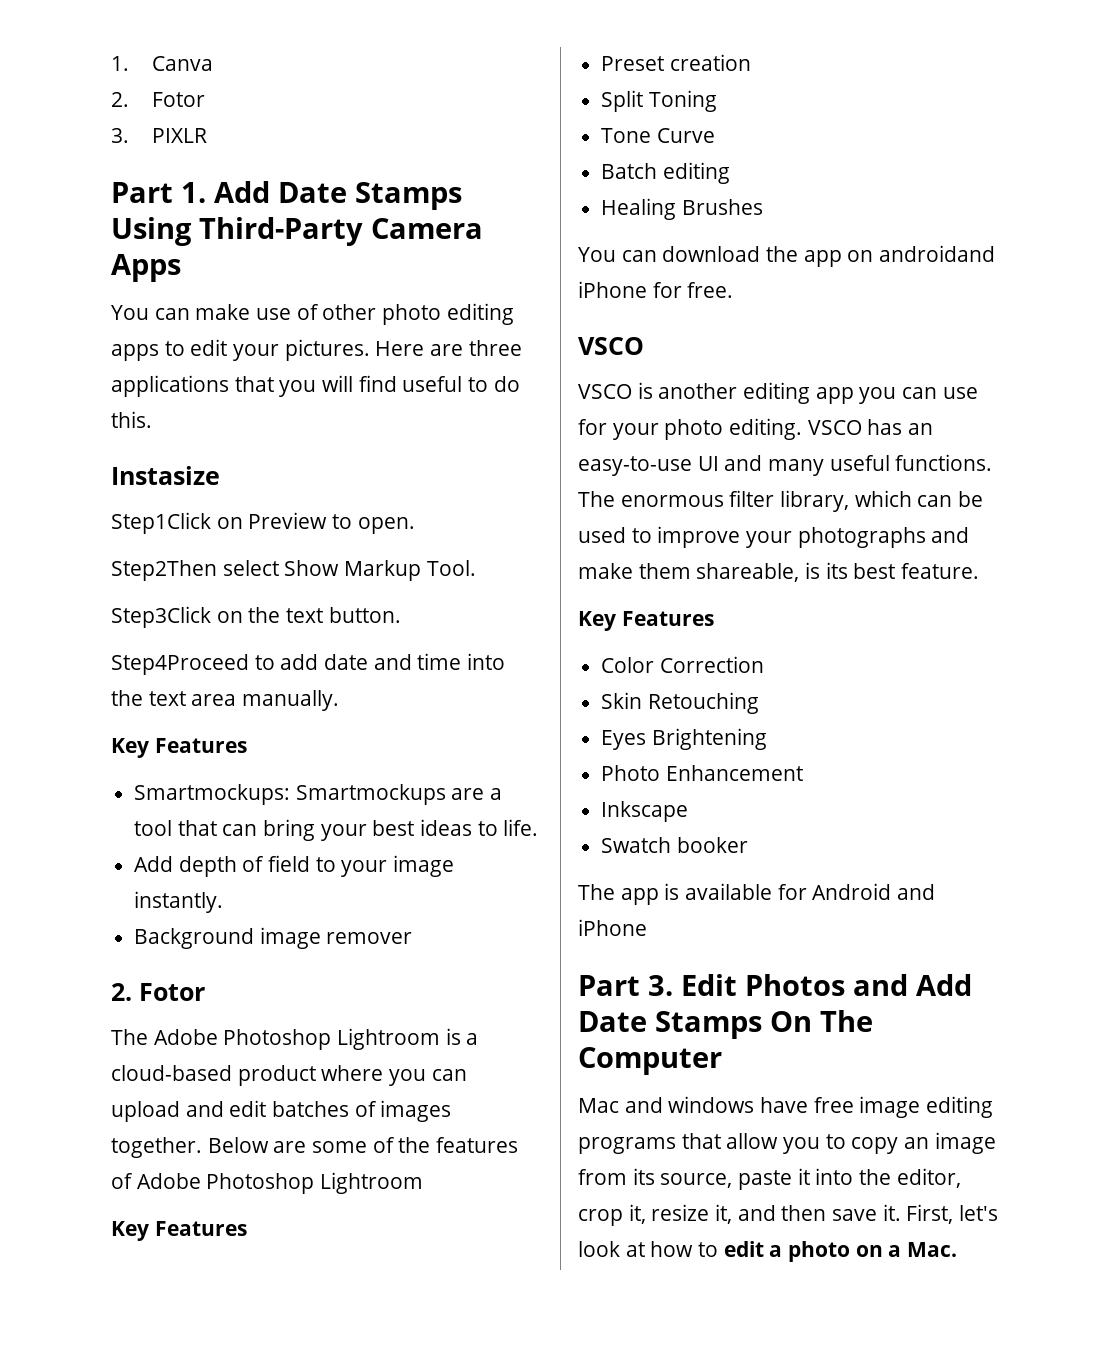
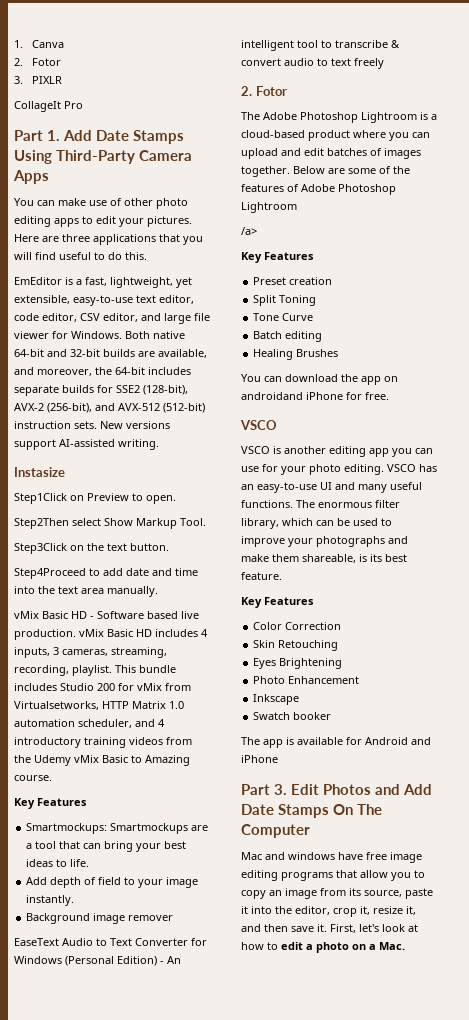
(207, 135) none -> [14,101,83,112] // CollageIt Pro
(152, 419) none -> [14,277,192,288] [14,295,194,306] [14,313,210,324] [14,331,185,339] [14,349,207,358] [14,367,191,376] [14,385,188,396] [14,403,205,413] [14,421,170,429] [14,439,159,450] // EmEditor is a fast, lightweight, yet extensible, easy-to-use text editor, code editor, CSV editor, and large file viewer for Windows. Both native 64-bit and 32-bit builds are available, and moreover, the 64-bit includes separate builds for SSE2 (128-bit), AVX-2 (256-bit), and AVX-512 (512-bit) instruction sets. New versions support AI-assisted writing.
(340, 700) none -> [14,611,199,619] [14,629,208,640] [14,647,167,658] [14,665,176,676] [14,683,191,691] [14,701,184,710] [14,719,165,728] [14,737,192,748] [14,755,190,766] [14,775,52,781] // vMix Basic HD - Software based live production. vMix Basic HD includes 4 inputs, 3 cameras, streaming, recording, playlist. This bundle includes Studio 200 for vMix from Virtualsetworks, HTTP Matrix 1.0 automation scheduler, and 4 introductory training videos from the Udemy vMix Basic to Amazing course.
(413, 938) none -> [14,938,207,946] [14,956,181,966] [241,40,400,51] [241,58,384,69] // EaseText Audio to Text Converter for Windows (Personal Edition) - An intelligent tool to transcribe & convert audio to text freely
(424, 1183) none -> [241,227,257,235] // /a>

